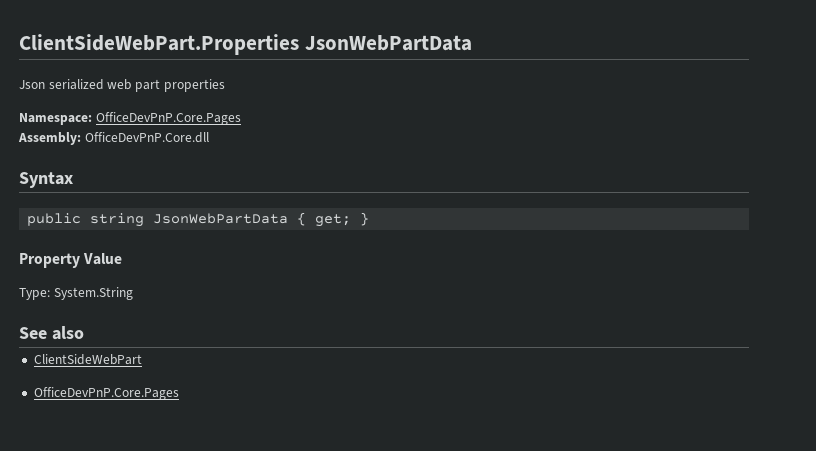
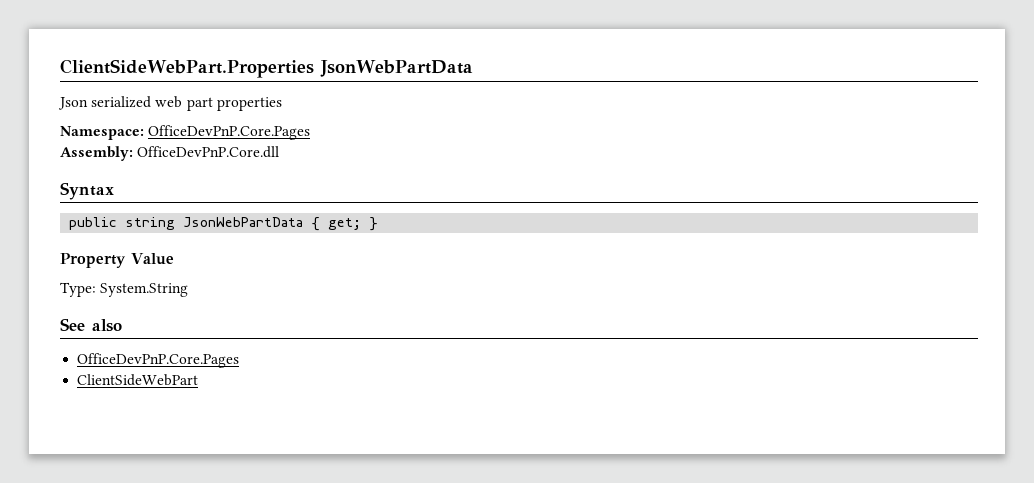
(84, 333) none -> [77,353,240,368] // OfficeDevPnP.Core.Pages
[33,387,179,400] // OfficeDevPnP.Core.Pages -> (199, 380) none

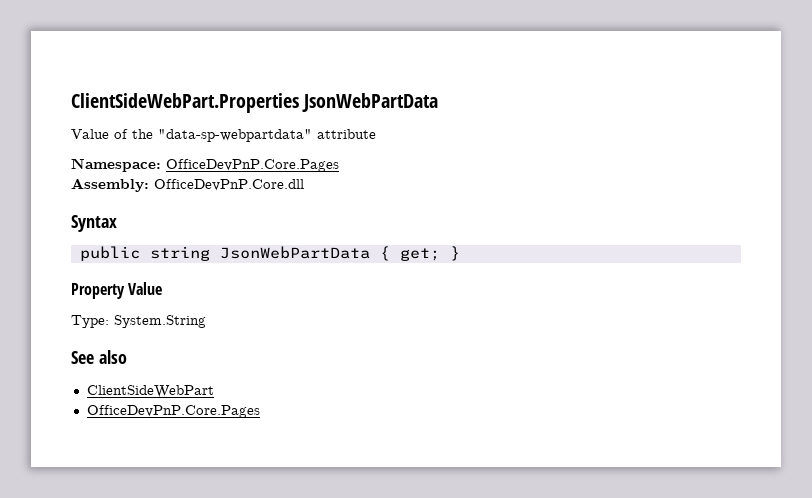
[58,96,282,111] Json serialized web part properties -> [71,129,376,142] Value of the "data-sp-webpartdata" attribute
[77,353,240,368] [77,374,199,386] // OfficeDevPnP.Core.Pages // ClientSideWebPart -> [86,385,214,398] [86,405,260,418] // ClientSideWebPart // OfficeDevPnP.Core.Pages

